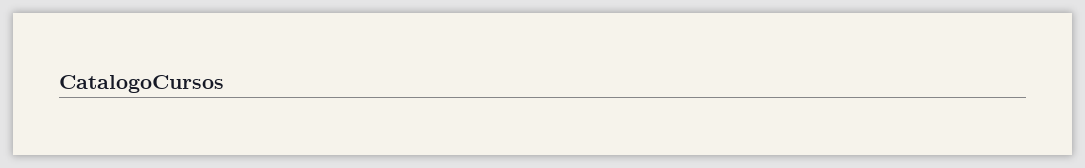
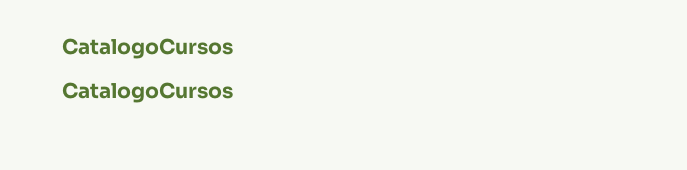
[59,75,224,93] CatalogoCursos -> [62,38,233,59] [62,82,233,103] CatalogoCursos // CatalogoCursos

